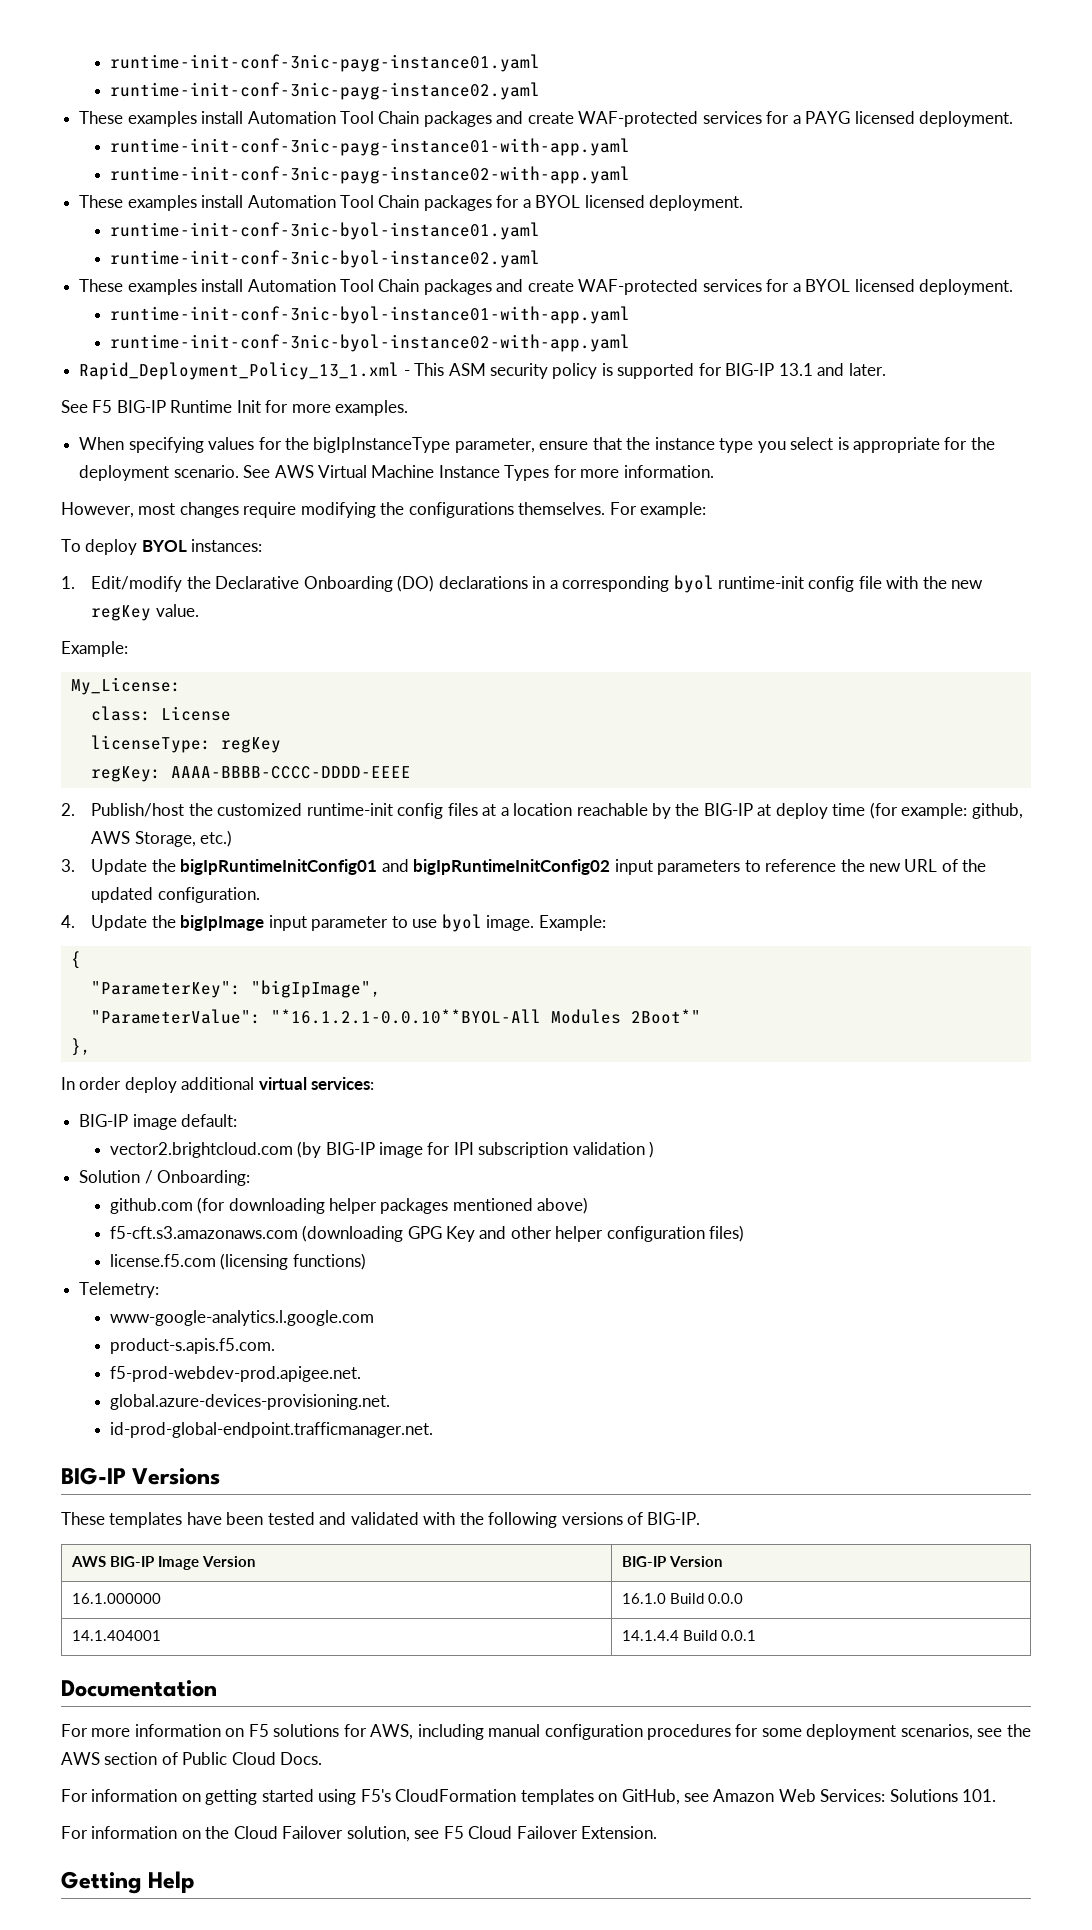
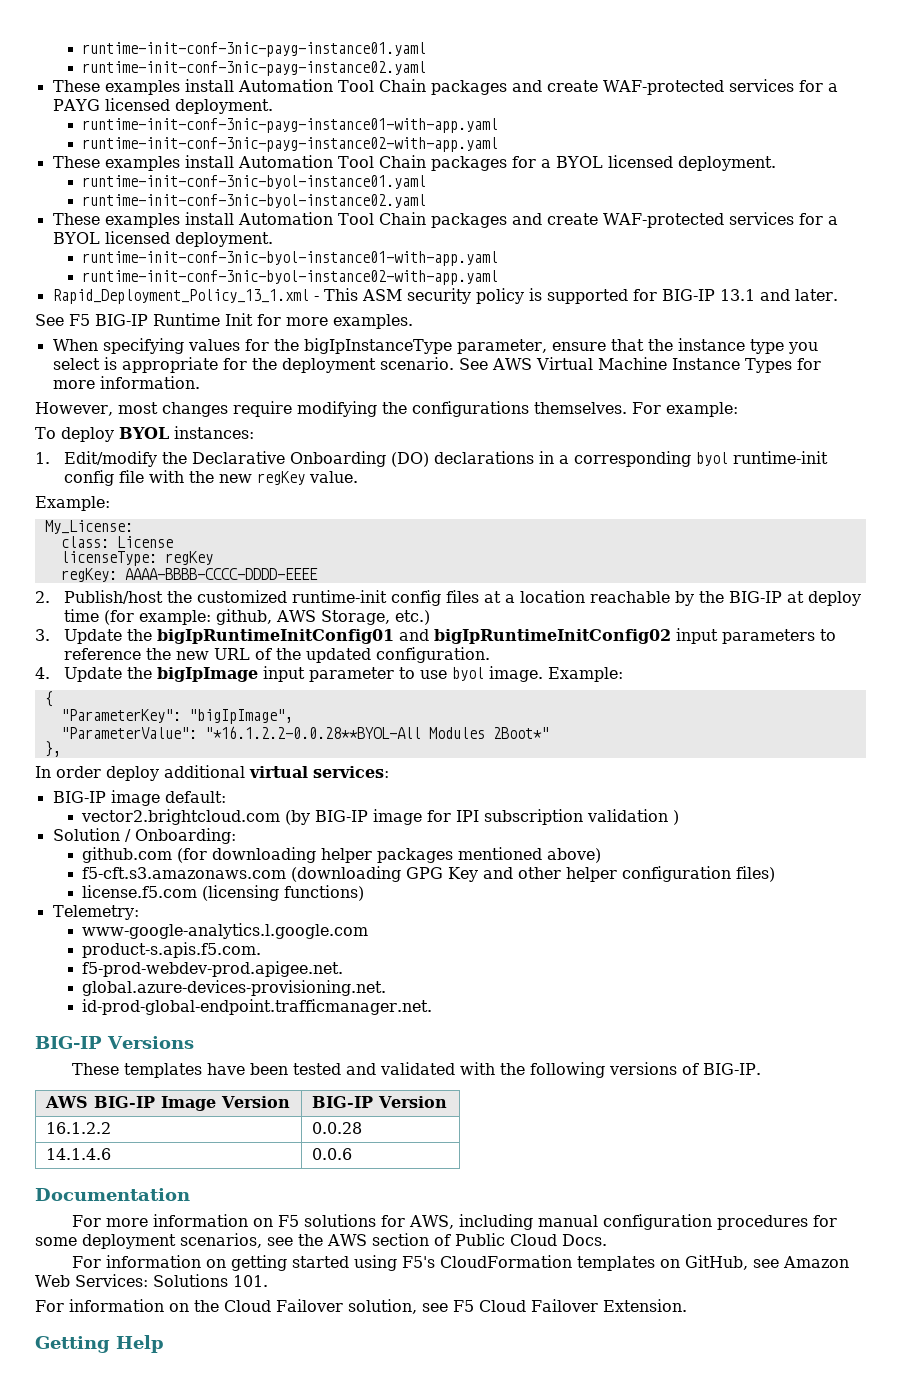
[270,1009,541,1024] "*16.1.2.1-0.0.10**BYOL-All -> [204,726,421,739] "*16.1.2.2-0.0.28**BYOL-All
[71,1593,161,1604] [621,1593,744,1604] [71,1630,161,1641] [621,1630,757,1641] 16.1.000000 | 16.1.0 Build 0.0.0 // 14.1.404001 | 14.1.4.4 Build 0.0.1 -> [46,1122,112,1134] [312,1122,363,1134] [46,1148,112,1160] [312,1148,353,1160] 16.1.2.2 | 0.0.28 // 14.1.4.6 | 0.0.6

